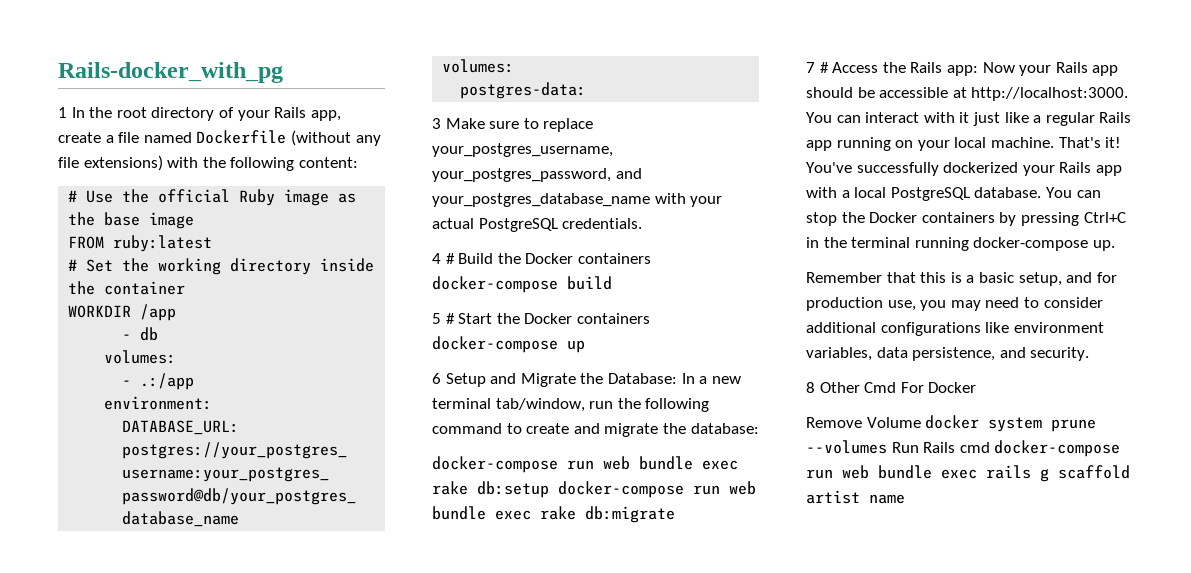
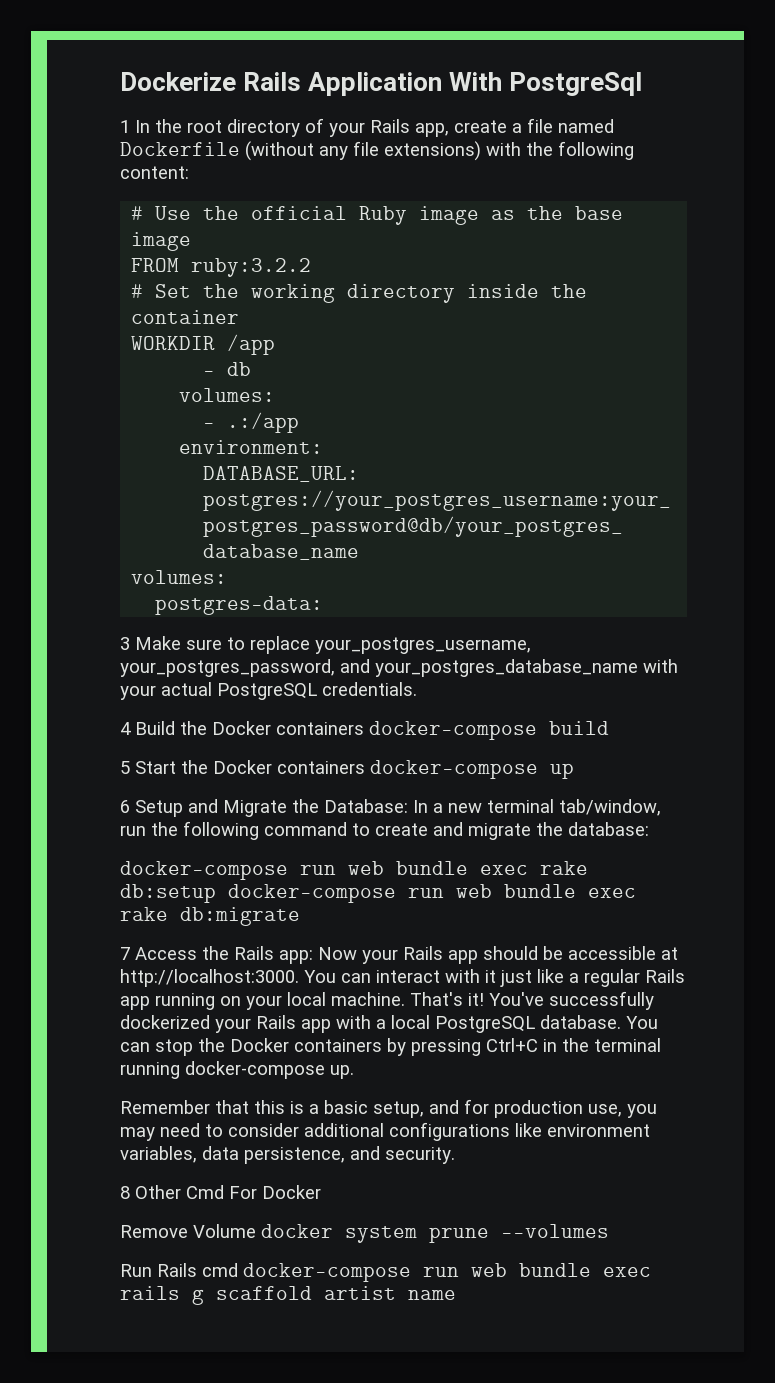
[58,62,283,83] Rails-docker_with_pg -> [120,72,643,96] Dockerize Rails Application With PostgreSql
[113,235,213,252] ruby:latest -> [191,258,312,277] ruby:3.2.2
[445,253,455,264] # -> (131, 728) none
[445,313,455,324] # -> (130, 767) none
[819,62,829,73] # -> (130, 953) none
(887, 447) none -> (609, 1231) //

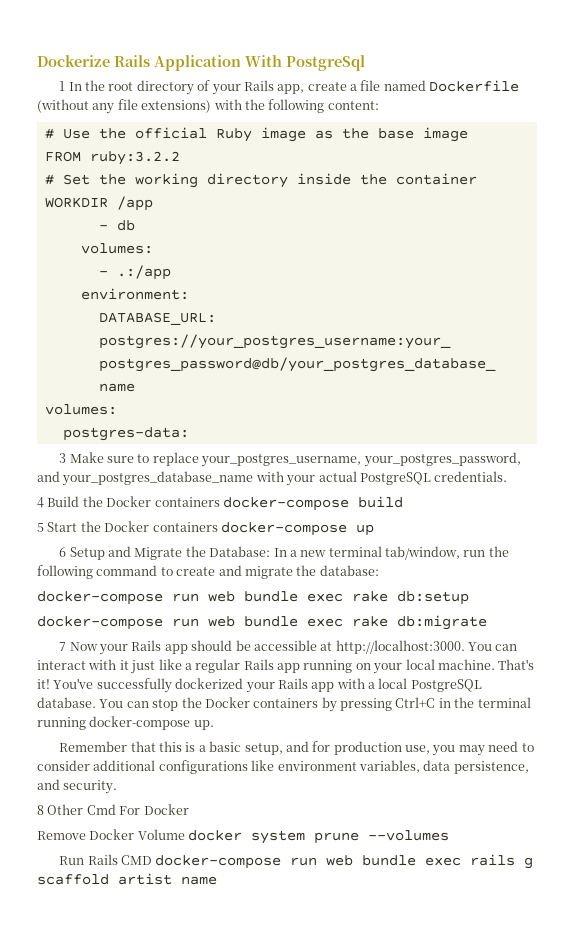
(216, 893) none -> (469, 598) //
[135,946,313,964] Access the Rails app: -> (67, 646) none
(188, 1231) none -> [89,829,135,840] Docker
[202,1263,238,1277] cmd -> [121,855,153,865] CMD

